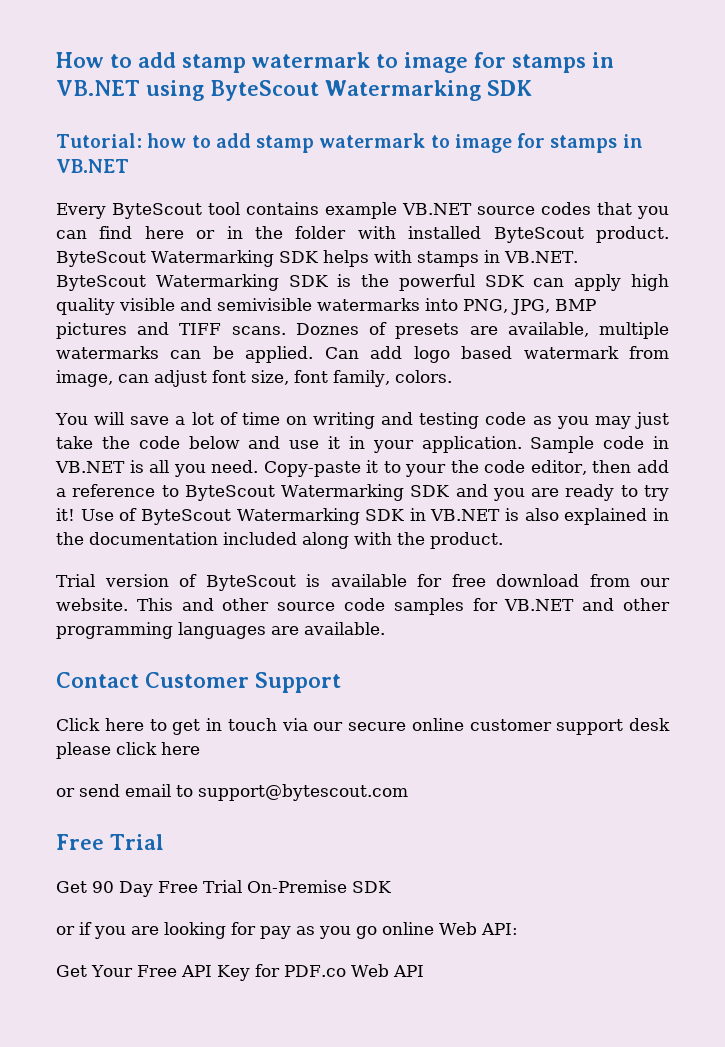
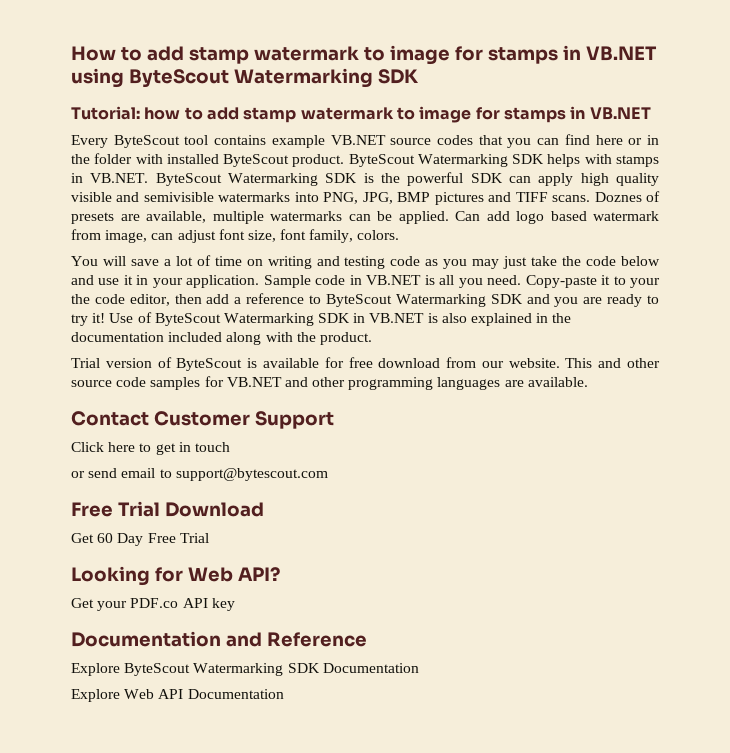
[281,718,670,735] [56,742,200,759] via our secure online customer support desk please click here -> (230, 447) none
[56,881,114,893] // Get 90 -> [164,502,264,517] [71,533,114,543] Download // Get 60
[247,880,391,893] [56,922,518,939] [56,964,346,981] On-Premise SDK // or if you are looking for pay as you go online Web API: // Get Your Free API Key for PDF.co -> [71,566,280,586] [71,598,235,611] [71,631,367,647] [71,663,419,676] [71,689,120,702] // Looking for Web API? // Get your PDF.co API key // Documentation and Reference // Explore ByteScout Watermarking SDK Documentation // Explore
(424, 971) none -> [187,689,284,699] Documentation

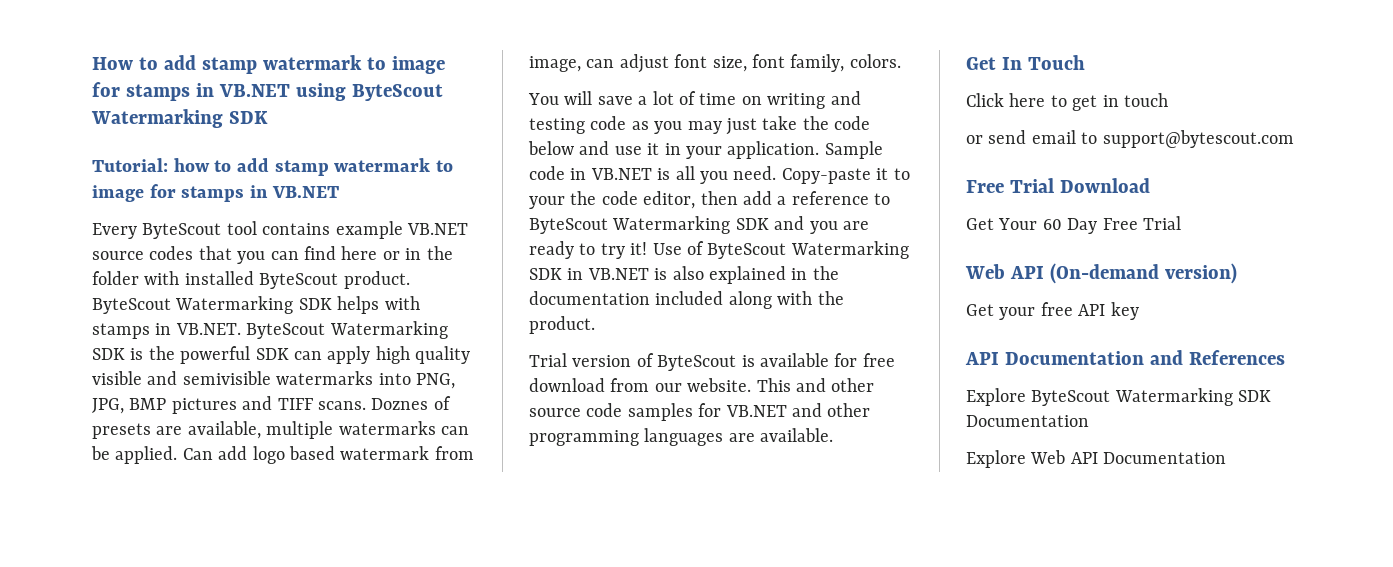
[71,411,334,429] Contact Customer Support -> [966,55,1085,70] Get In Touch
(94, 538) none -> [998,218,1038,230] Your
[71,566,280,586] Looking for Web API? -> [965,263,1237,284] Web API (On-demand version)
[130,598,179,608] PDF.co -> [1040,302,1073,316] free
(235, 604) none -> [965,352,999,365] API
[266,632,367,647] Reference -> [1188,350,1285,365] References

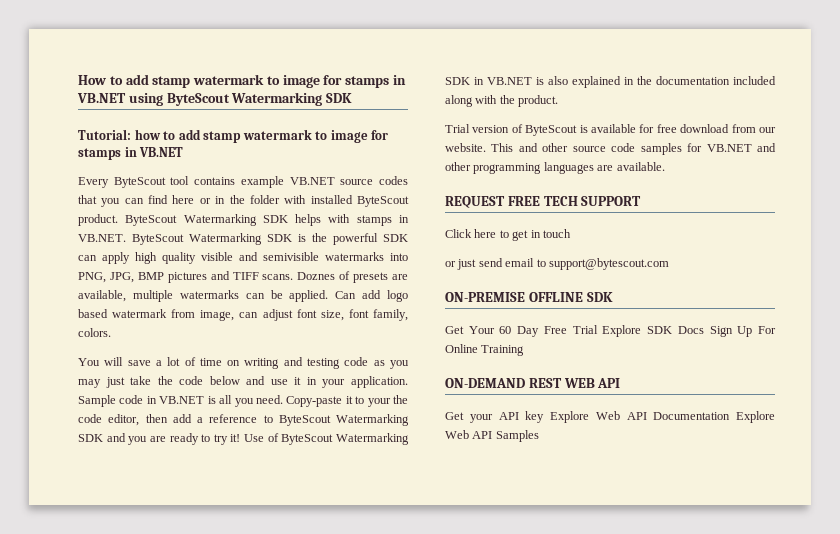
[966,55,1085,70] Get In Touch -> [445,196,642,208] REQUEST FREE TECH SUPPORT
(983, 139) none -> [457,259,477,270] just
[966,178,1150,193] Free Trial Download -> [445,292,613,302] ON-PREMISE OFFLINE SDK
[965,263,1237,284] // Web API (On-demand version) -> [602,325,776,337] [445,344,525,356] [445,378,621,388] Explore SDK Docs Sign Up For Online Training // ON-DEMAND REST WEB API
[1040,302,1073,316] free -> (493, 418) none
[965,350,1285,365] [966,388,1272,406] [966,415,1089,427] [966,450,1227,468] // API Documentation and References // Explore ByteScout Watermarking SDK Documentation // Explore Web API Documentation -> [550,411,775,423] [445,430,539,442] Explore Web API Documentation Explore Web API Samples

